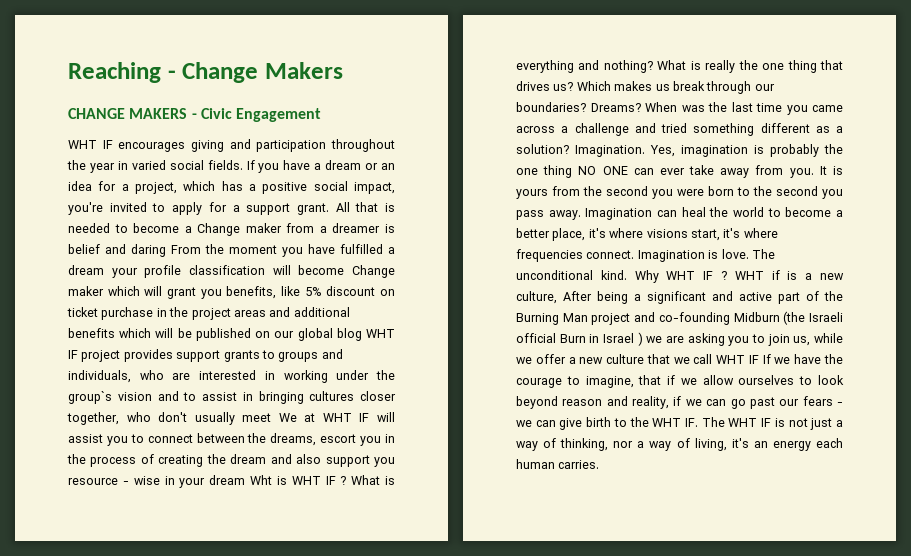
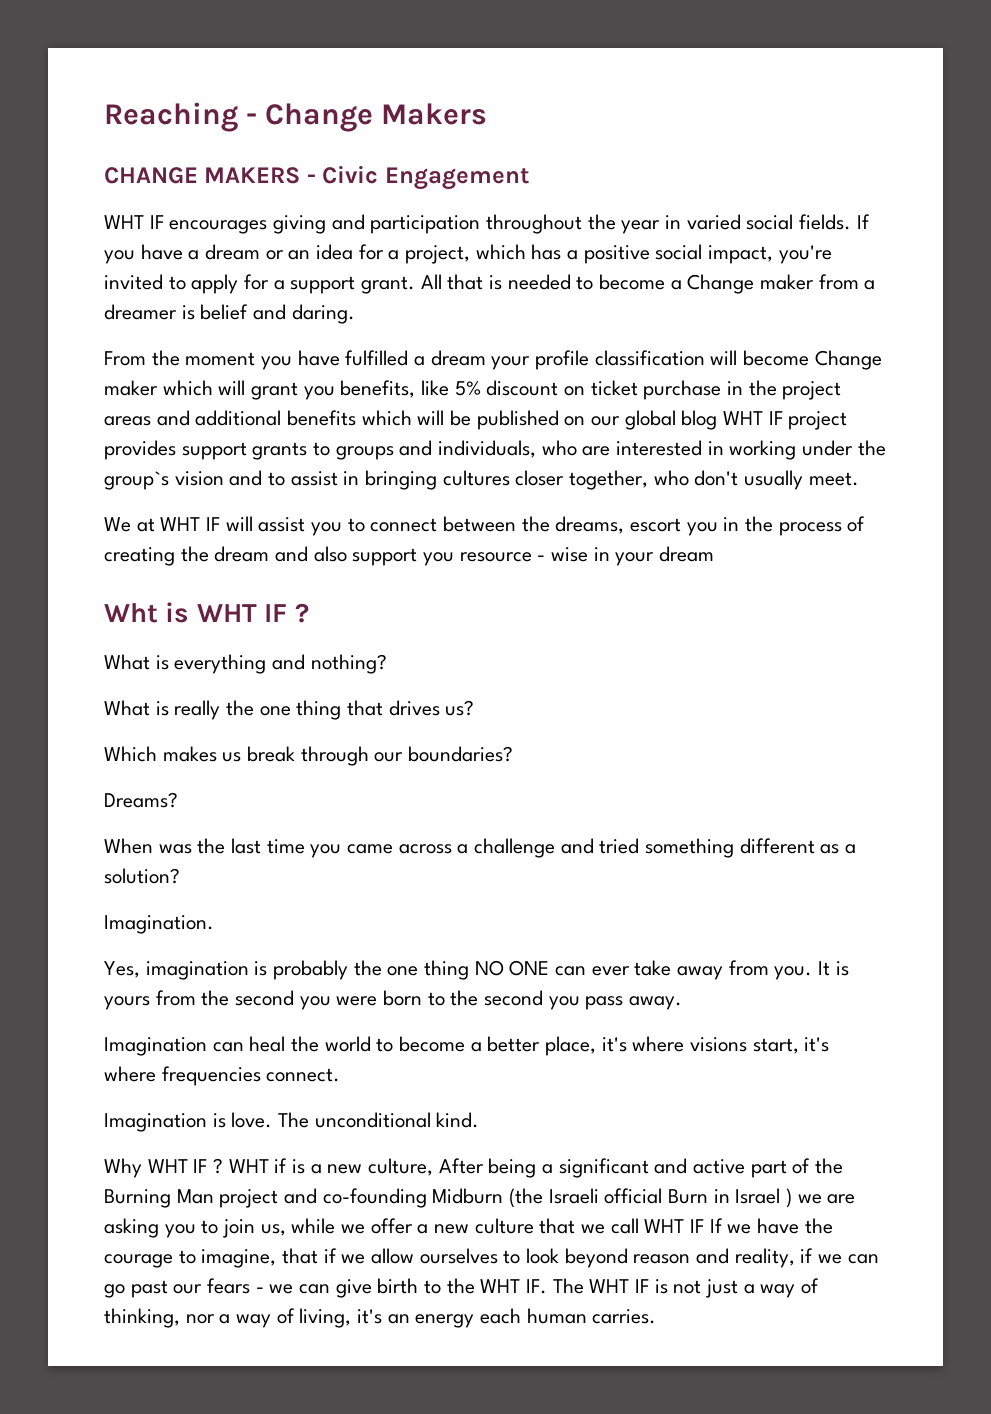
[131,244,166,257] daring -> [291,304,355,324] daring. //
[242,413,272,422] meet -> [808,472,859,486] meet. //
(246, 480) none -> (715, 554) //
(347, 480) none -> (309, 613) //
(653, 66) none -> (387, 664) //
(574, 86) none -> (475, 708) //
(586, 107) none -> (514, 754) //
(641, 107) none -> (178, 800) //
(569, 149) none -> (180, 876) //
(645, 151) none -> (214, 924) //
(581, 215) none -> (683, 1003) //
(635, 254) none -> (341, 1075) //
(627, 275) none -> (480, 1120) //

